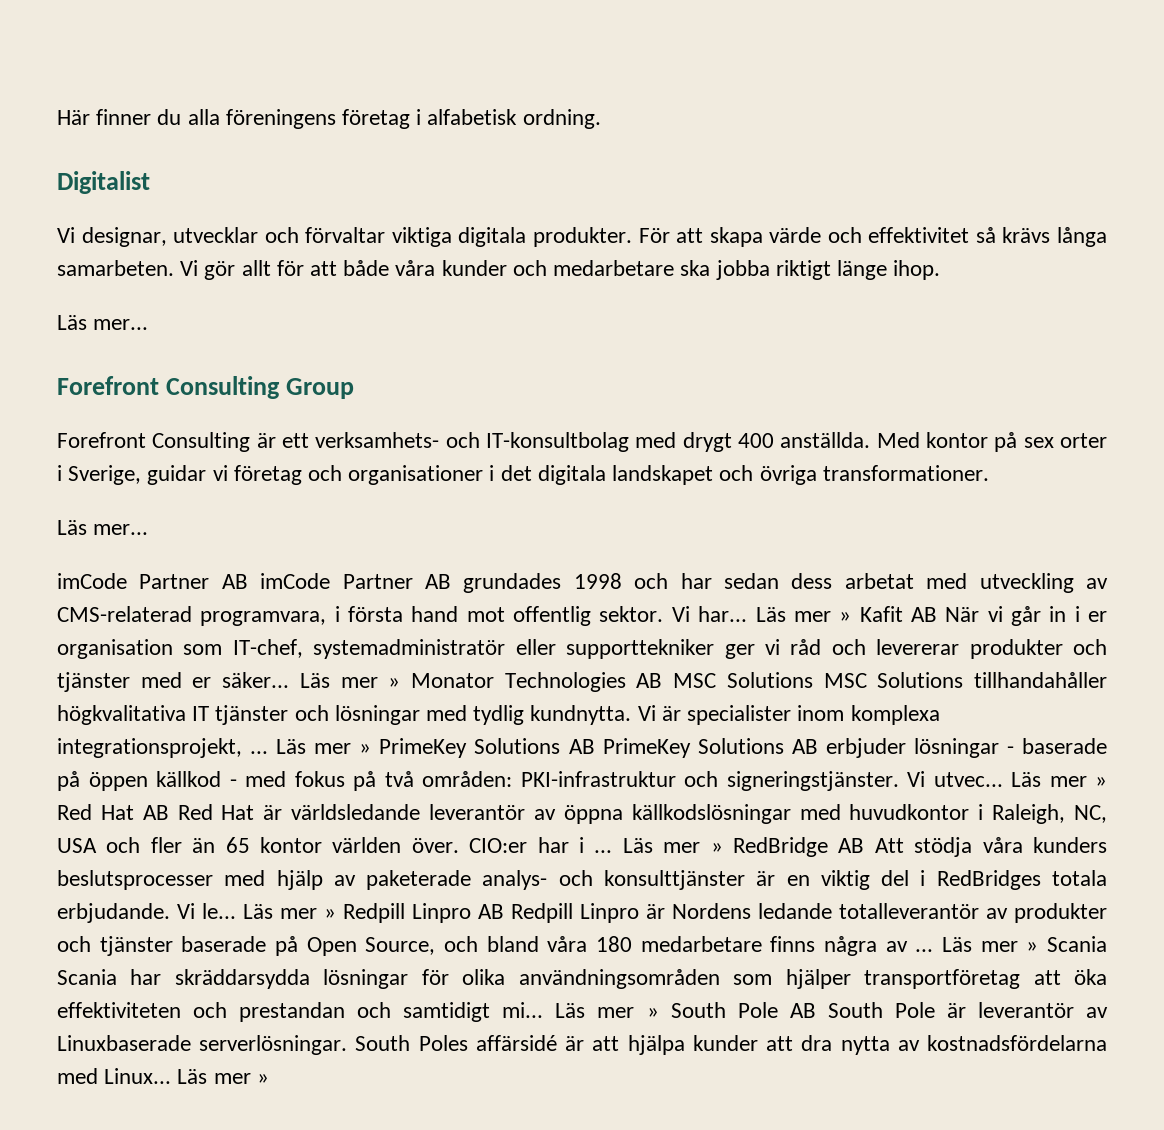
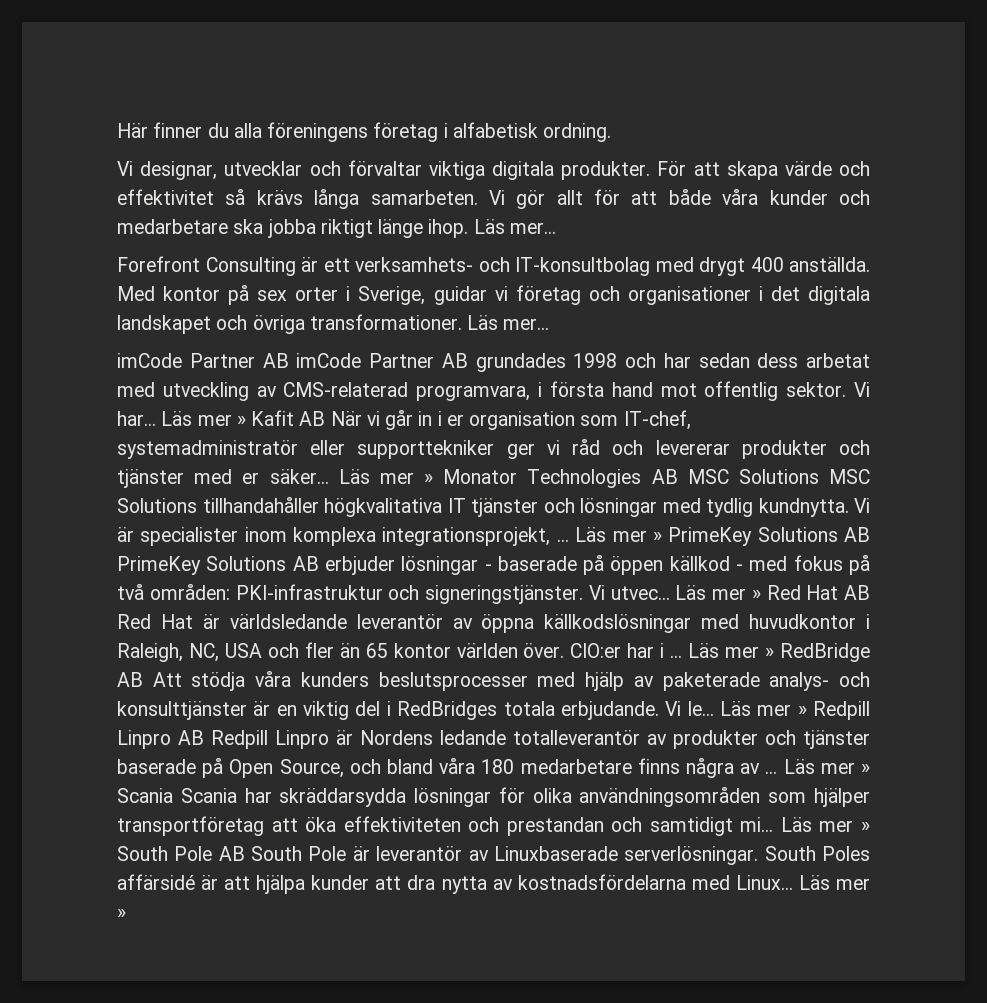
[57,171,150,194] // Digitalist -> (612, 132) none
[57,315,149,330] [57,376,354,399] // Läs mer... // Forefront Consulting Group -> [473,219,556,234] Läs mer...
(989, 473) // -> (462, 322) none

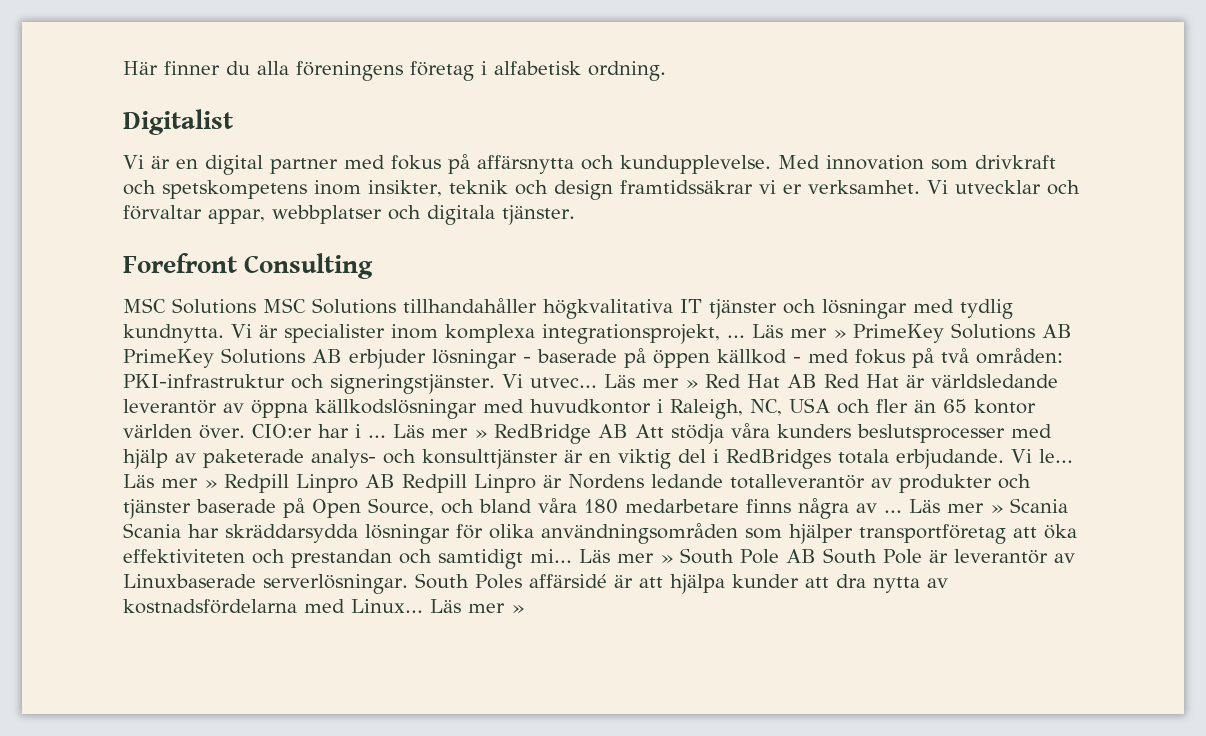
[117,160,870,180] [117,189,870,209] [117,219,556,238] [117,256,870,276] [117,285,870,305] [117,314,550,334] [117,353,870,372] [117,381,871,401] [117,410,691,430] [117,439,870,459] [117,469,678,488] // Vi designar, utvecklar och förvaltar viktiga digitala produkter. För att skapa värde och effektivitet så krävs långa samarbeten. Vi gör allt för att både våra kunder och medarbetare ska jobba riktigt länge ihop. Läs mer... // Forefront Consulting är ett verksamhets- och IT-konsultbolag med drygt 400 anställda. Med kontor på sex orter i Sverige, guidar vi företag och organisationer i det digitala landskapet och övriga transformationer. Läs mer... // imCode Partner AB imCode Partner AB grundades 1998 och har sedan dess arbetat med utveckling av CMS-relaterad programvara, i första hand mot offentlig sektor. Vi har... Läs mer » Kafit AB När vi går in i er organisation som IT-chef, systemadministratör eller supporttekniker ger vi råd och levererar produkter och tjänster med er säker... Läs mer » Monator Technologies AB -> [123,109,233,135] [123,154,1056,175] [123,180,1080,200] [123,205,575,225] [123,253,374,279] // Digitalist // Vi är en digital partner med fokus på affärsnytta och kundupplevelse. Med innovation som drivkraft och spetskompetens inom insikter, teknik och design framtidssäkrar vi er verksamhet. Vi utvecklar och förvaltar appar, webbplatser och digitala tjänster. // Forefront Consulting //

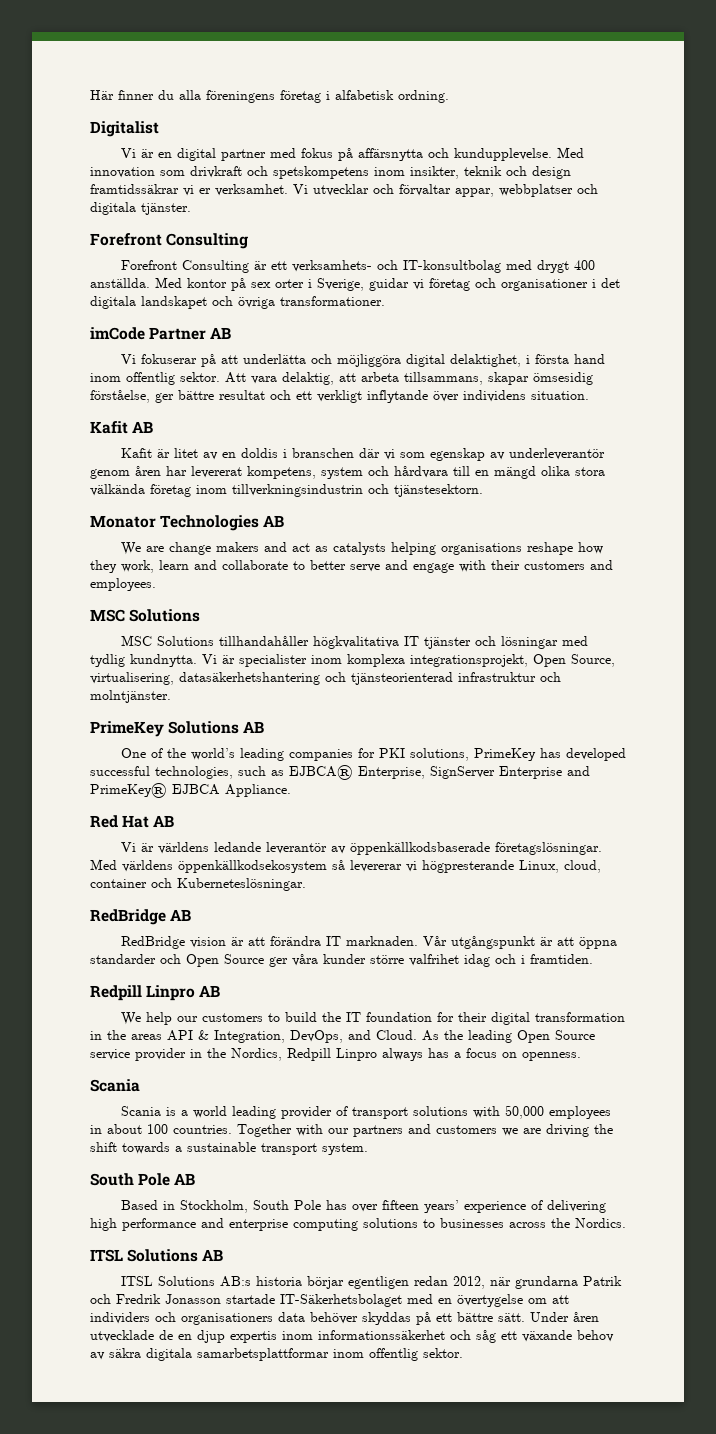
[123,298,256,314] // MSC Solutions -> [120,260,595,273] [90,277,620,291] [90,296,385,309] [90,327,232,340] [120,354,605,367] [90,372,593,385] [90,390,589,403] [90,421,154,434] [120,448,605,461] [90,466,605,479] [90,484,483,497] [90,515,285,531] [120,542,603,555] [90,560,613,573] [90,578,156,591] [90,609,201,622] // Forefront Consulting är ett verksamhets- och IT-konsultbolag med drygt 400 anställda. Med kontor på sex orter i Sverige, guidar vi företag och organisationer i det digitala landskapet och övriga transformationer. // imCode Partner AB // Vi fokuserar på att underlätta och möjliggöra digital delaktighet, i första hand inom offentlig sektor. Att vara delaktig, att arbeta tillsammans, skapar ömsesidig förståelse, ger bättre resultat och ett verkligt inflytande över individens situation. // Kafit AB // Kafit är litet av en doldis i branschen där vi som egenskap av underleverantör genom åren har levererat kompetens, system och hårdvara till en mängd olika stora välkända företag inom tillverkningsindustrin och tjänstesektorn. // Monator Technologies AB // We are change makers and act as catalysts helping organisations reshape how they work, learn and collaborate to better serve and engage with their customers and employees. // MSC Solutions //
[726,323,1072,343] [123,348,1063,369] [123,374,1058,394] [123,398,1036,419] [123,423,1052,444] [123,449,1073,469] [123,474,1031,493] [123,498,1068,519] [123,523,1077,544] [123,548,1075,569] [123,573,948,594] [123,599,524,614] ... Läs mer » PrimeKey Solutions AB PrimeKey Solutions AB erbjuder lösningar - baserade på öppen källkod - med fokus på två områden: PKI-infrastruktur och signeringstjänster. Vi utvec... Läs mer » Red Hat AB Red Hat är världsledande leverantör av öppna källkodslösningar med huvudkontor i Raleigh, NC, USA och fler än 65 kontor världen över. CIO:er har i ... Läs mer » RedBridge AB Att stödja våra kunders beslutsprocesser med hjälp av paketerade analys- och konsulttjänster är en viktig del i RedBridges totala erbjudande. Vi le... Läs mer » Redpill Linpro AB Redpill Linpro är Nordens ledande totalleverantör av produkter och tjänster baserade på Open Source, och bland våra 180 medarbetare finns några av ... Läs mer » Scania Scania har skräddarsydda lösningar för olika användningsområden som hjälper transportföretag att öka effektiviteten och prestandan och samtidigt mi... Läs mer » South Pole AB South Pole är leverantör av Linuxbaserade serverlösningar. South Poles affärsidé är att hjälpa kunder att dra nytta av kostnadsfördelarna med Linux... Läs mer » -> [533,654,615,667] [90,672,561,685] [90,690,171,703] [90,721,265,737] [120,748,626,761] [90,765,590,780] [90,783,291,798] [90,815,175,828] [120,842,602,855] [90,859,601,873] [90,878,306,891] [90,909,192,925] [120,936,617,949] [90,954,593,967] [90,985,221,1001] [120,1012,625,1025] [90,1030,595,1043] [90,1048,581,1061] [90,1079,140,1092] [120,1105,611,1119] [90,1124,613,1137] [90,1142,368,1155] [90,1173,196,1186] [120,1200,606,1213] [90,1218,626,1231] [90,1249,224,1262] [120,1276,622,1289] [90,1294,569,1307] [90,1312,599,1325] [90,1330,614,1343] [90,1348,463,1361] Open Source, virtualisering, datasäkerhetshantering och tjänsteorienterad infrastruktur och molntjänster. // PrimeKey Solutions AB // One of the world’s leading companies for PKI solutions, PrimeKey has developed successful technologies, such as EJBCA® Enterprise, SignServer Enterprise and PrimeKey® EJBCA Appliance. // Red Hat AB // Vi är världens ledande leverantör av öppenkällkodsbaserade företagslösningar. Med världens öppenkällkodsekosystem så levererar vi högpresterande Linux, cloud, container och Kuberneteslösningar. // RedBridge AB // RedBridge vision är att förändra IT marknaden. Vår utgångspunkt är att öppna standarder och Open Source ger våra kunder större valfrihet idag och i framtiden. // Redpill Linpro AB // We help our customers to build the IT foundation for their digital transformation in the areas API & Integration, DevOps, and Cloud. As the leading Open Source service provider in the Nordics, Redpill Linpro always has a focus on openness. // Scania // Scania is a world leading provider of transport solutions with 50,000 employees in about 100 countries. Together with our partners and customers we are driving the shift towards a sustainable transport system. // South Pole AB // Based in Stockholm, South Pole has over fifteen years’ experience of delivering high performance and enterprise computing solutions to businesses across the Nordics. // ITSL Solutions AB // ITSL Solutions AB:s historia börjar egentligen redan 2012, när grundarna Patrik och Fredrik Jonasson startade IT-Säkerhetsbolaget med en övertygelse om att individers och organisationers data behöver skyddas på ett bättre sätt. Under åren utvecklade de en djup expertis inom informationssäkerhet och såg ett växande behov av säkra digitala samarbetsplattformar inom offentlig sektor.

